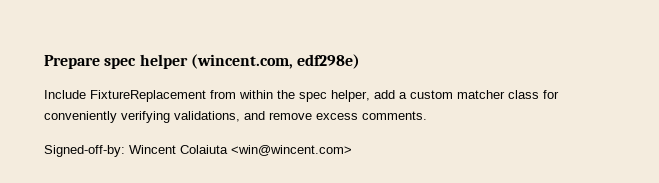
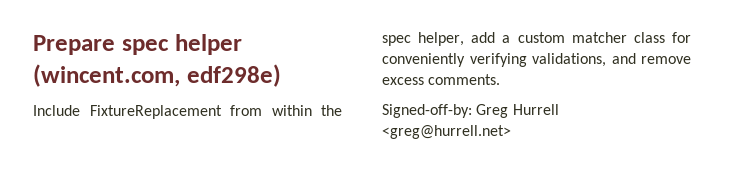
[129,145,352,156] Wincent Colaiuta <win@wincent.com> -> [476,104,559,118] [382,125,511,139] Greg Hurrell <greg@hurrell.net>

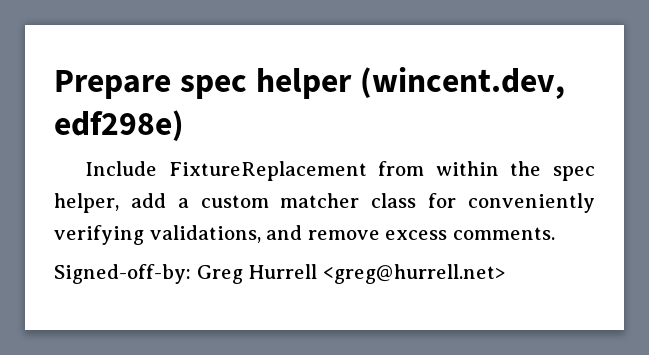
[33,64,180,87] (wincent.com, -> [360,67,566,99] (wincent.dev,

